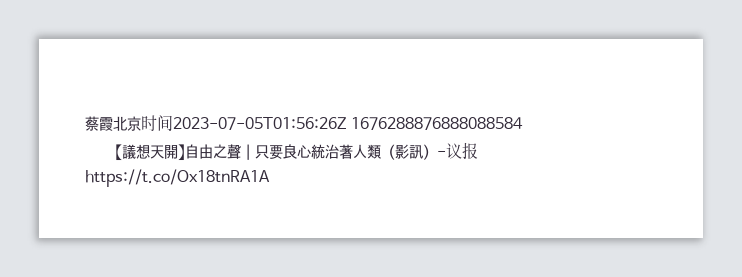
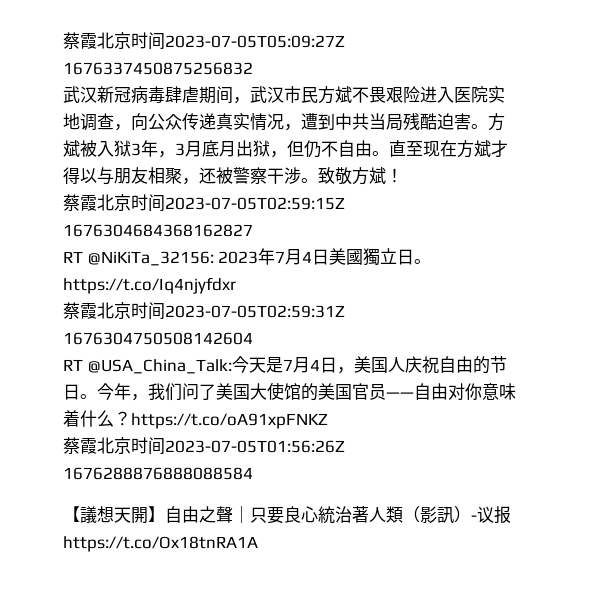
[85,115,173,131] 蔡霞北京时间 -> [63,32,345,50] [63,62,253,75] [63,86,505,104] [63,113,505,131] [63,140,508,158] [63,167,403,185] [63,194,345,212] [63,224,253,237] [63,248,432,266] [63,277,236,294] [63,302,345,320] [63,332,253,345] [63,356,507,374] [63,382,516,401] [63,410,328,429] [63,437,165,455] 蔡霞北京时间2023-07-05T05:09:27Z 1676337450875256832 // 武汉新冠病毒肆虐期间，武汉市民方斌不畏艰险进入医院实地调查，向公众传递真实情况，遭到中共当局残酷迫害。方斌被入狱3年，3月底月出狱，但仍不自由。直至现在方斌才得以与朋友相聚，还被警察干涉。致敬方斌！ // 蔡霞北京时间2023-07-05T02:59:15Z 1676304684368162827 // RT @NiKiTa_32156: 2023年7月4日美國獨立日。https://t.co/Iq4njyfdxr // 蔡霞北京时间2023-07-05T02:59:31Z 1676304750508142604 // RT @USA_China_Talk:今天是7月4日，美国人庆祝自由的节日。今年，我们问了美国大使馆的美国官员——自由对你意味着什么？https://t.co/oA91xpFNKZ // 蔡霞北京时间

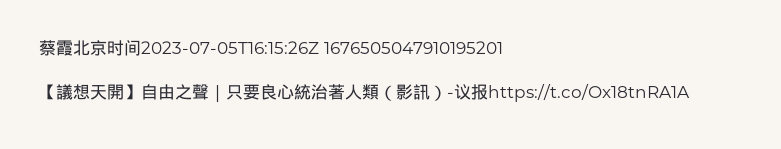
[63,32,345,50] [63,62,253,75] [63,86,505,104] [63,113,505,131] [63,140,508,158] [63,167,403,185] [63,194,345,212] [63,224,253,237] [63,248,432,266] [63,277,236,294] [63,302,345,320] [63,332,253,345] [63,356,507,374] [63,382,516,401] [63,410,328,429] [63,437,345,455] [63,467,253,480] 蔡霞北京时间2023-07-05T05:09:27Z 1676337450875256832 // 武汉新冠病毒肆虐期间，武汉市民方斌不畏艰险进入医院实地调查，向公众传递真实情况，遭到中共当局残酷迫害。方斌被入狱3年，3月底月出狱，但仍不自由。直至现在方斌才得以与朋友相聚，还被警察干涉。致敬方斌！ // 蔡霞北京时间2023-07-05T02:59:15Z 1676304684368162827 // RT @NiKiTa_32156: 2023年7月4日美國獨立日。https://t.co/Iq4njyfdxr // 蔡霞北京时间2023-07-05T02:59:31Z 1676304750508142604 // RT @USA_China_Talk:今天是7月4日，美国人庆祝自由的节日。今年，我们问了美国大使馆的美国官员——自由对你意味着什么？https://t.co/oA91xpFNKZ // 蔡霞北京时间2023-07-05T01:56:26Z 1676288876888088584 -> [39,40,503,56] 蔡霞北京时间2023-07-05T16:15:26Z 1676505047910195201

